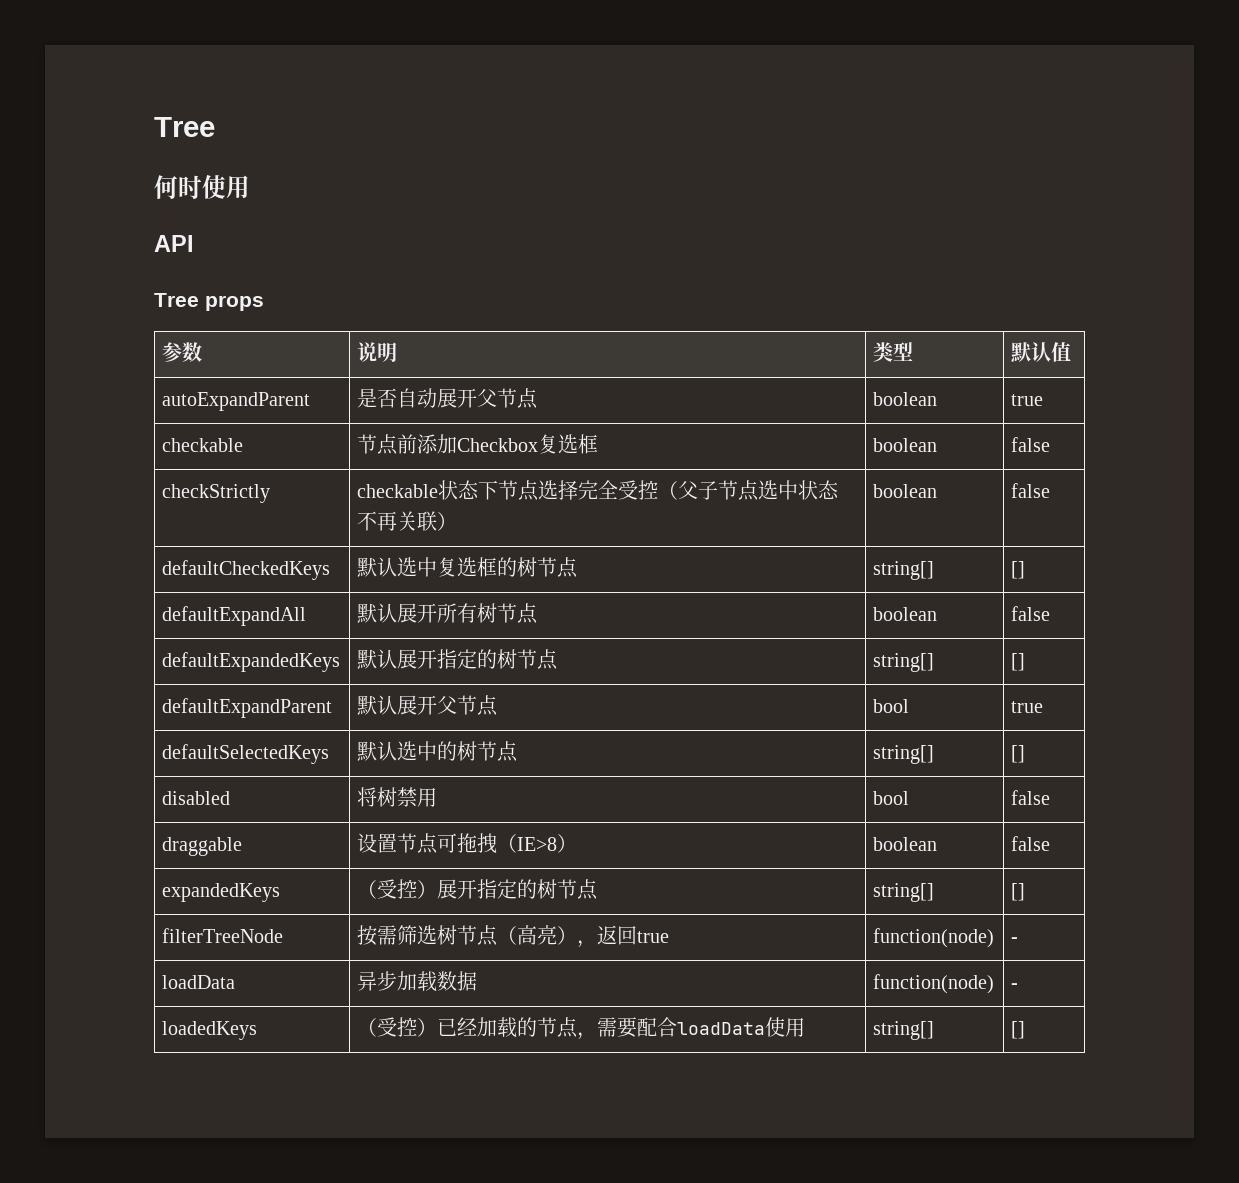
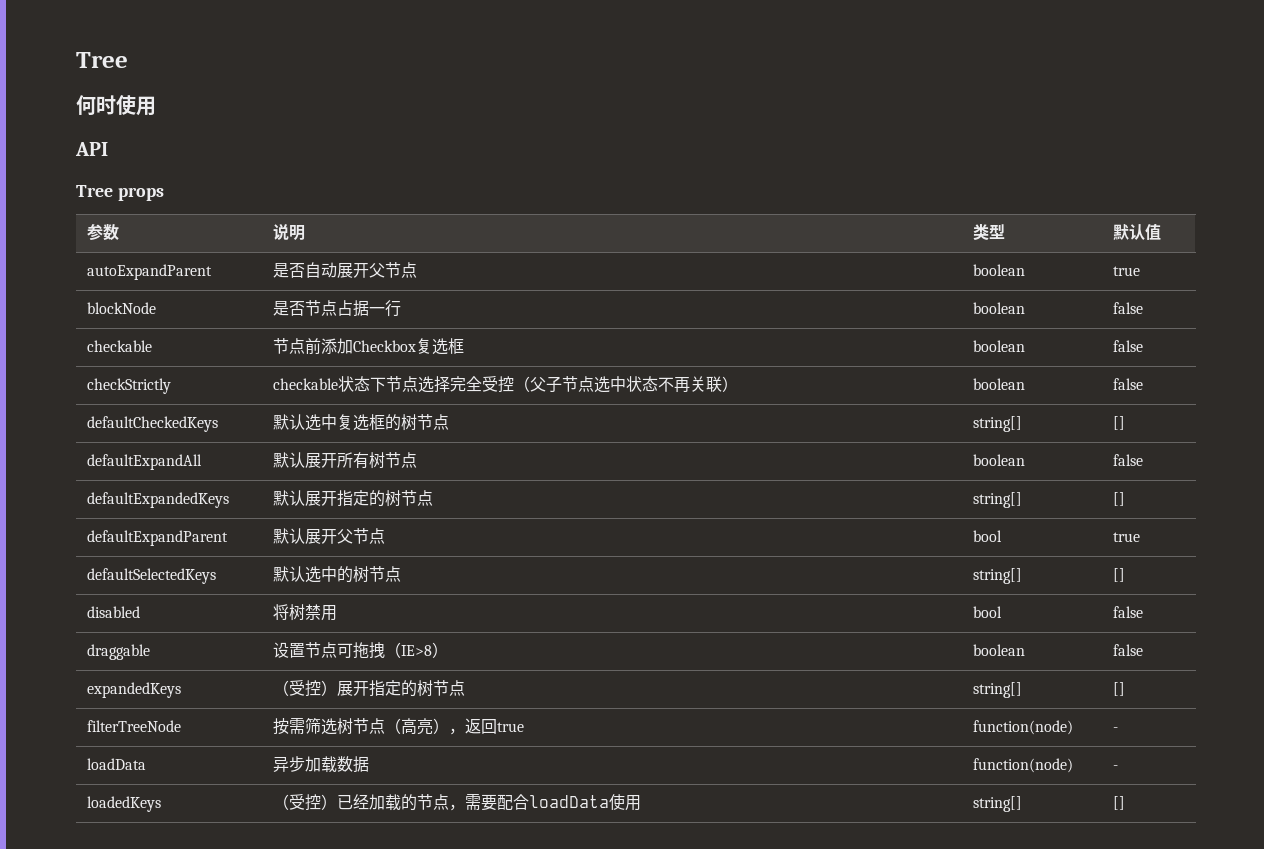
(1044, 400) none -> [86,302,156,314] [272,300,401,317] [972,302,1025,314] [1112,302,1143,314] // blockNode | 是否节点占据一行 | boolean | false

